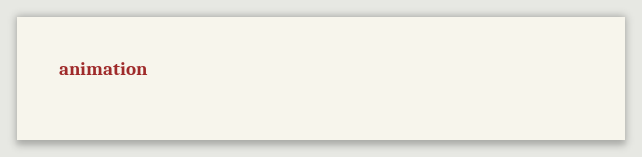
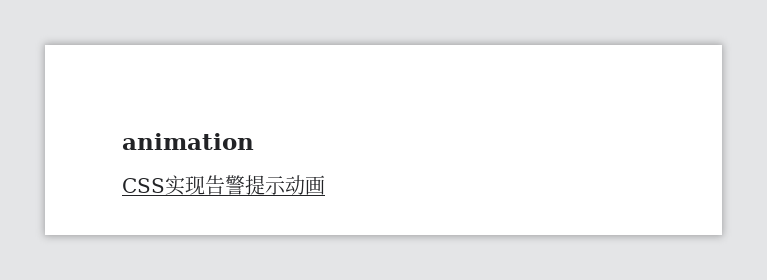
(148, 68) none -> [122,175,325,196] // CSS实现告警提示动画

